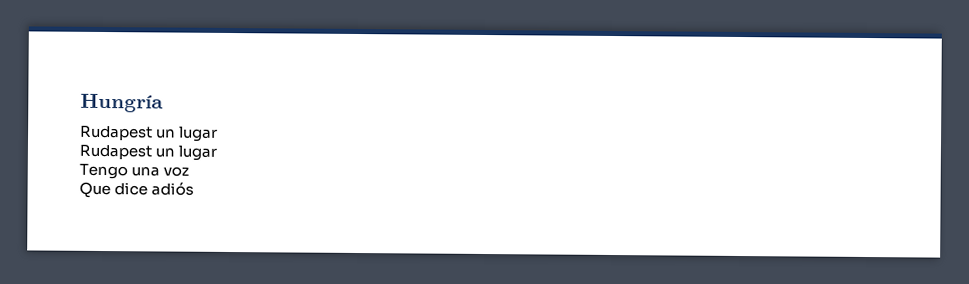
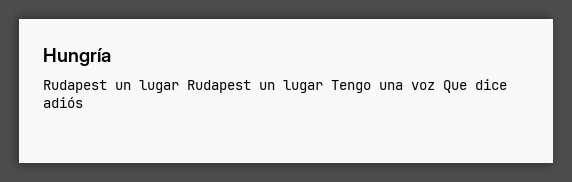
[79,144,218,161] // Rudapest un lugar // -> [187,80,323,93] Rudapest un lugar
(190, 171) // -> (435, 86) none

